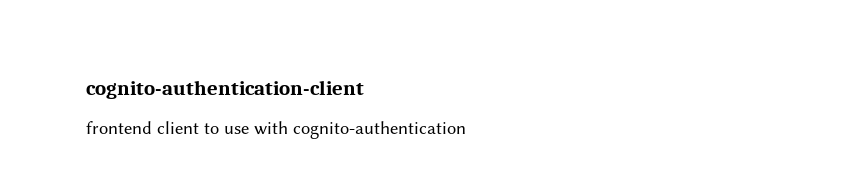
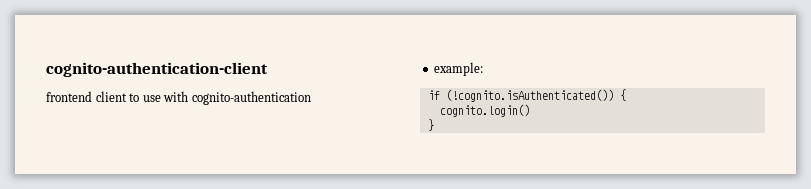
(466, 130) none -> [434,62,484,76] [427,89,626,102] [439,104,530,117] [427,119,434,131] // example: // if (!cognito.isAuthenticated()) { // cognito.login() // }

